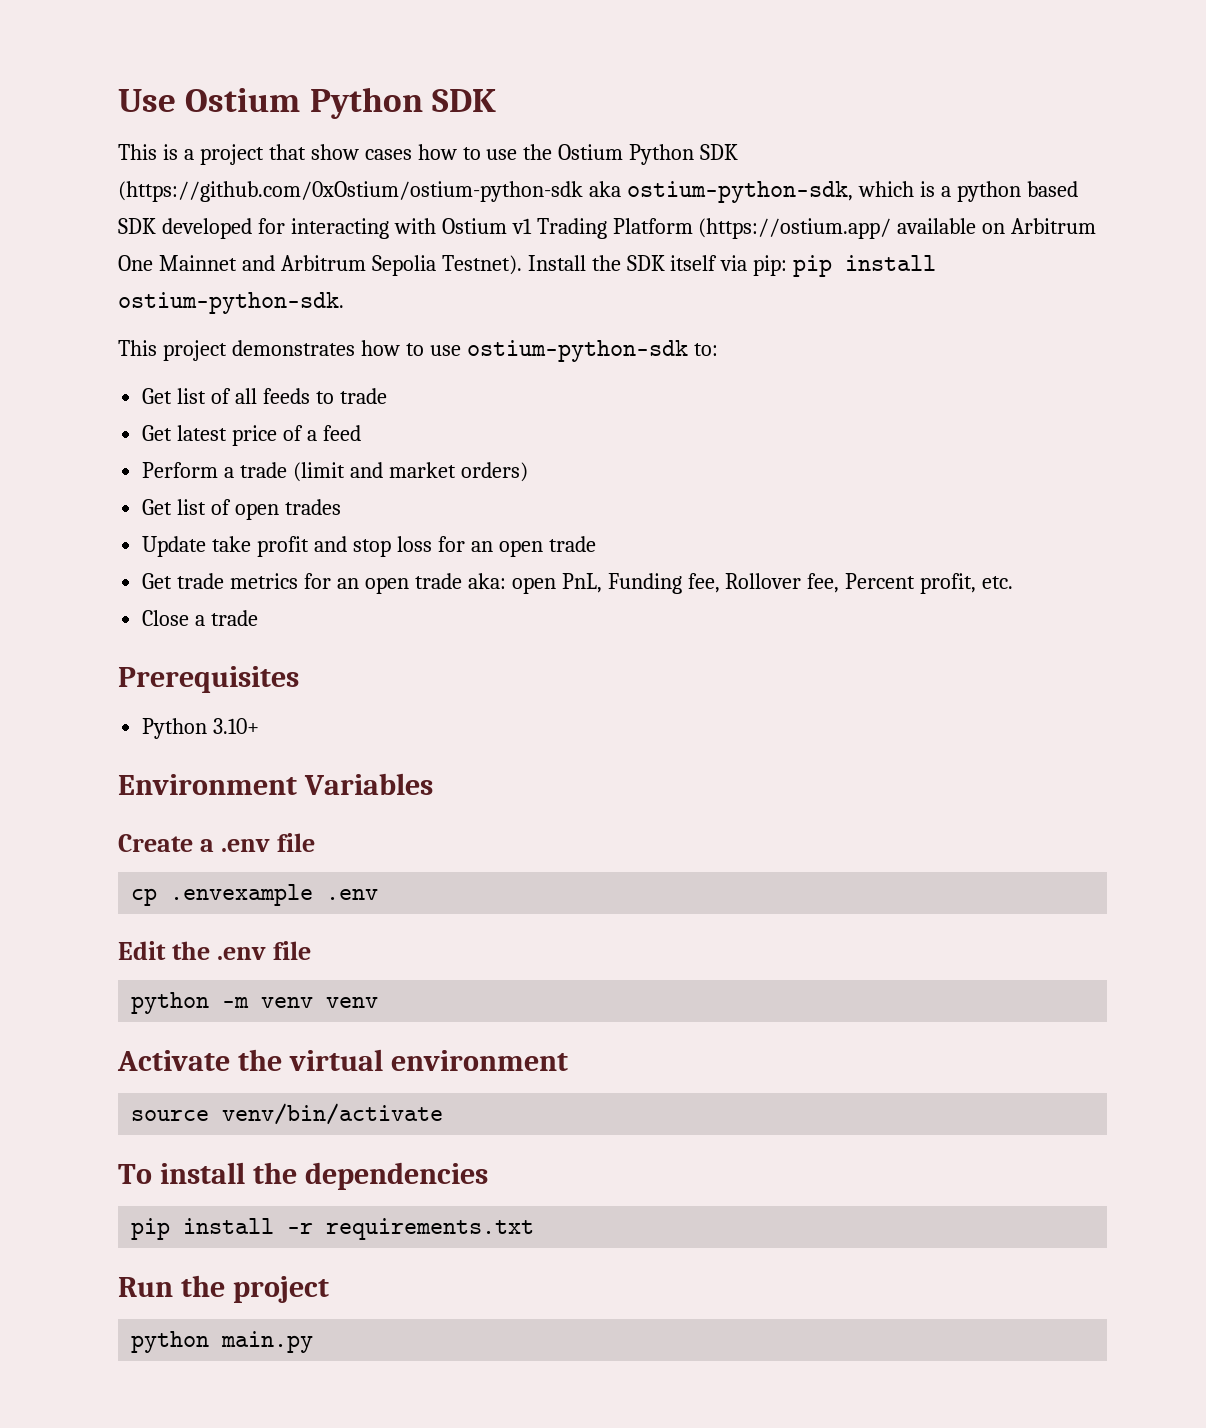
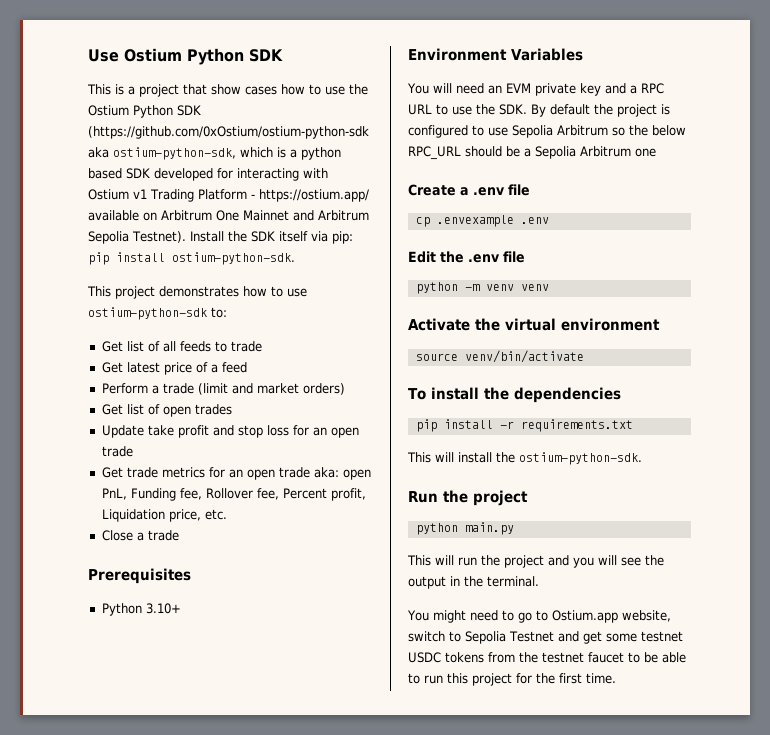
[698,218,892,239] (https://ostium.app/ -> [250,189,369,202] - https://ostium.app/
(977, 583) none -> [101,509,201,522] Liquidation price,
(433, 784) none -> [407,83,664,96] [408,104,670,117] [408,125,686,138] [408,146,656,160] // You will need an EVM private key and a RPC URL to use the SDK. By default the project is configured to use Sepolia Arbitrum so the below RPC_URL should be a Sepolia Arbitrum one
(535, 1229) none -> [407,452,642,465] // This will install the ostium-python-sdk.
(314, 1342) none -> [407,555,664,568] [408,576,539,589] [407,610,671,623] [408,631,683,644] [408,652,686,663] [408,673,616,686] // This will run the project and you will see the output in the terminal. // You might need to go to Ostium.app website, switch to Sepolia Testnet and get some testnet USDC tokens from the testnet faucet to be able to run this project for the first time.

